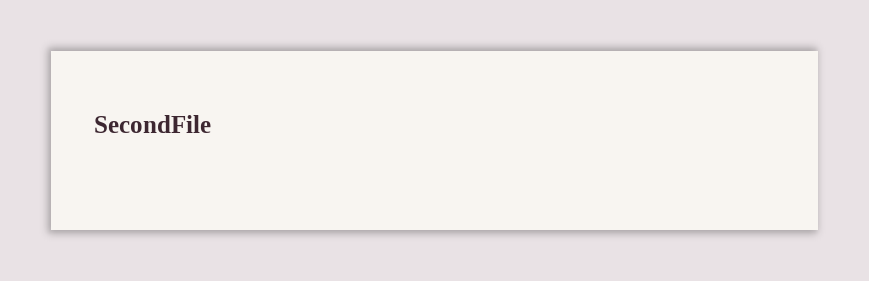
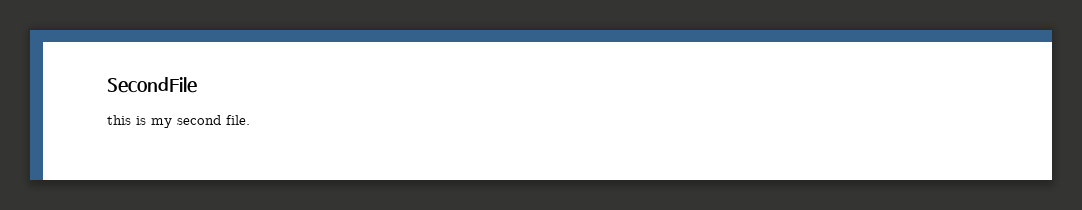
(211, 124) none -> [107,115,250,128] // this is my second file.

